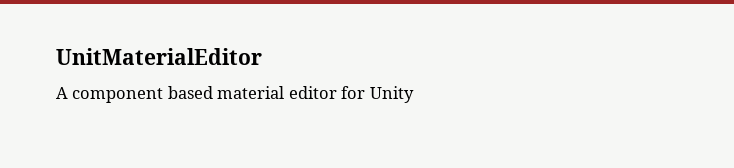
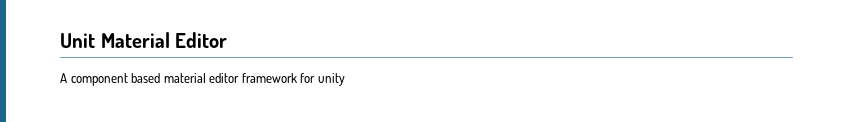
[56,48,262,65] UnitMaterialEditor -> [60,32,228,48] Unit Material Editor
[341,86,414,103] for Unity -> [241,73,345,86] framework for unity

